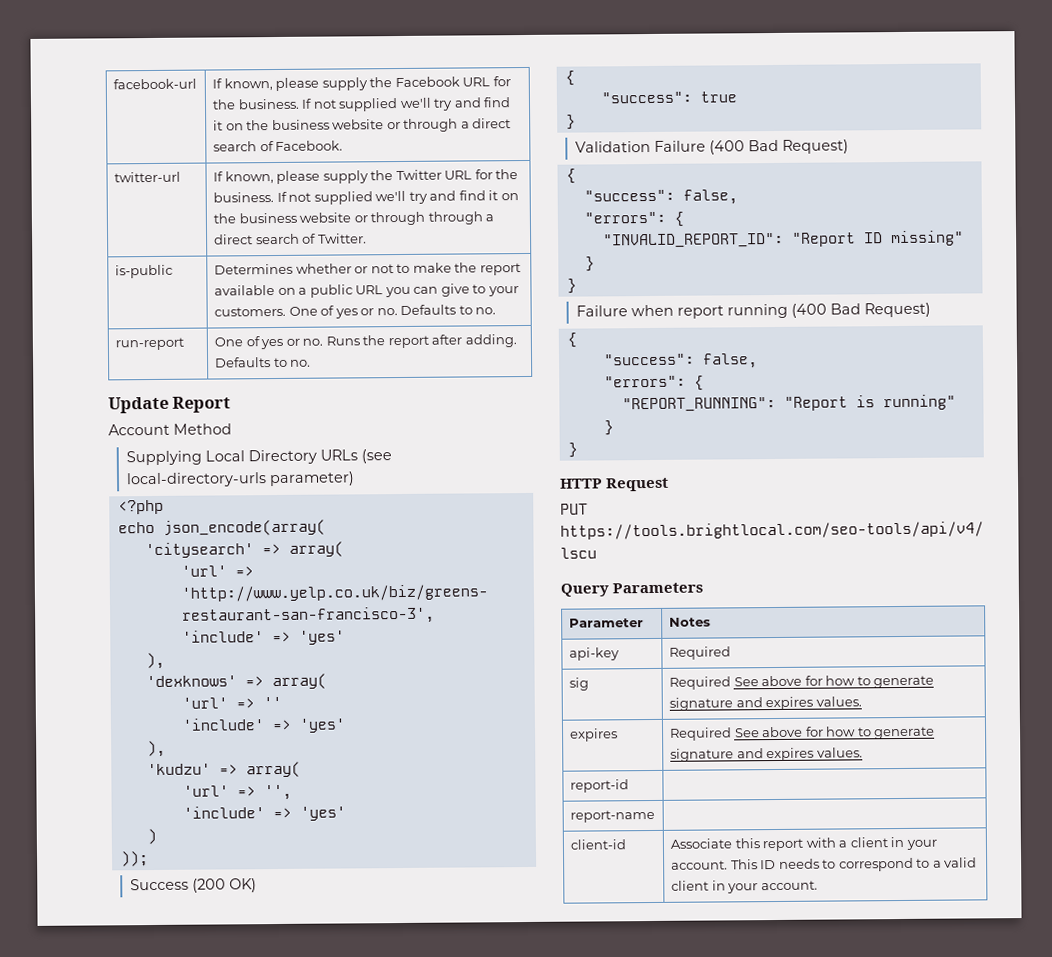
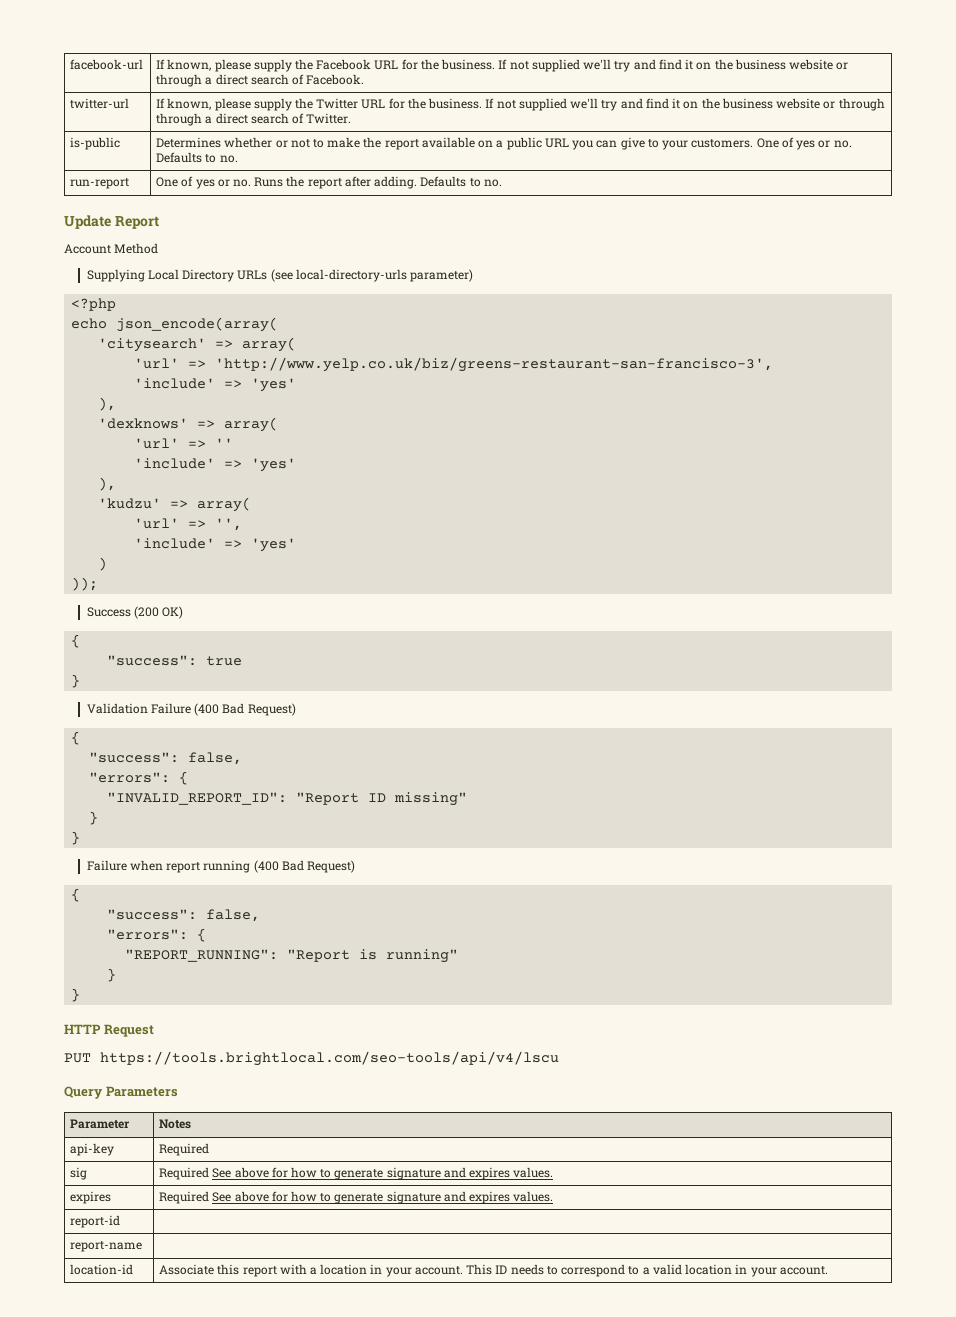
[569,839,626,850] client-id -> [70,1264,134,1275] location-id
[849,837,888,848] client -> [320,1264,368,1275] location
[670,880,709,891] client -> [685,1264,733,1275] location

